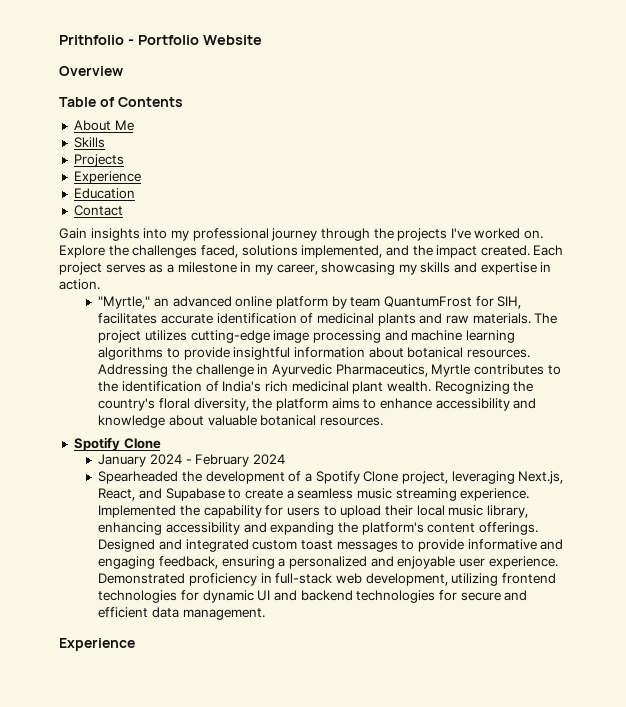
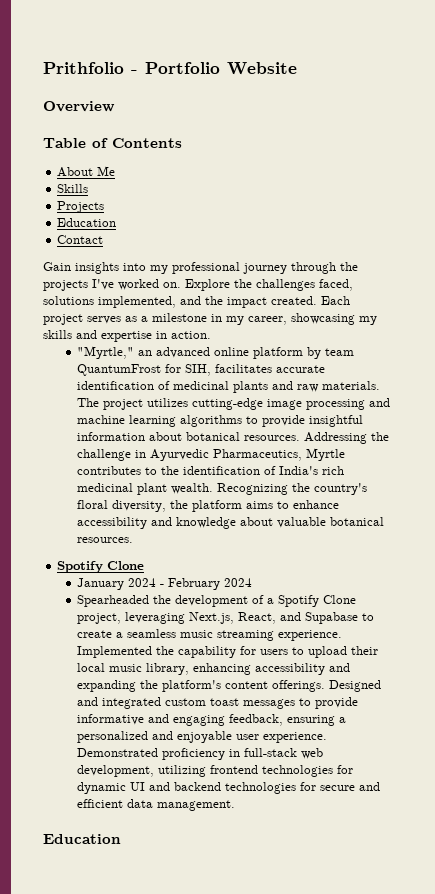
[73,171,141,184] // Experience -> (105, 207) none
[59,638,135,651] Experience -> [43,834,121,844] Education

